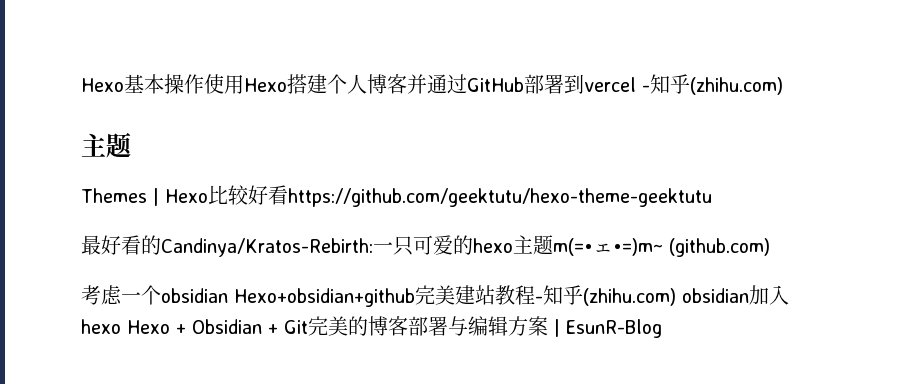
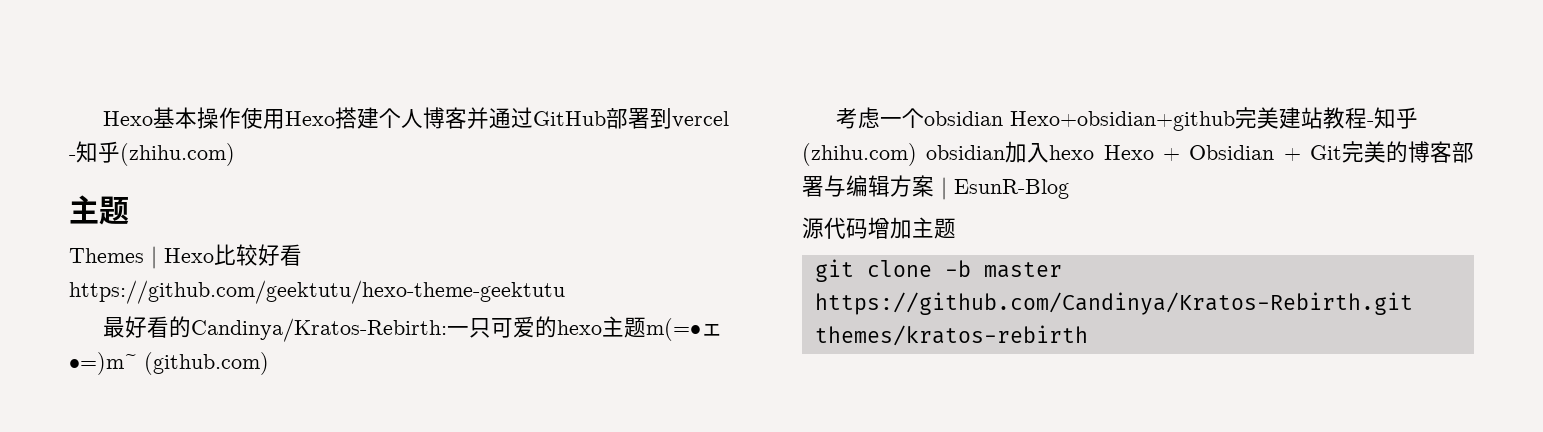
(662, 328) none -> [802,217,956,239] [814,259,1062,282] [814,292,1413,315] [814,325,1088,346] // 源代码增加主题 // git clone -b master https://github.com/Candinya/Kratos-Rebirth.git themes/kratos-rebirth

